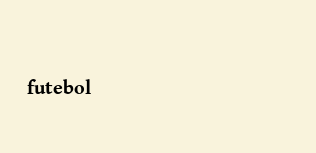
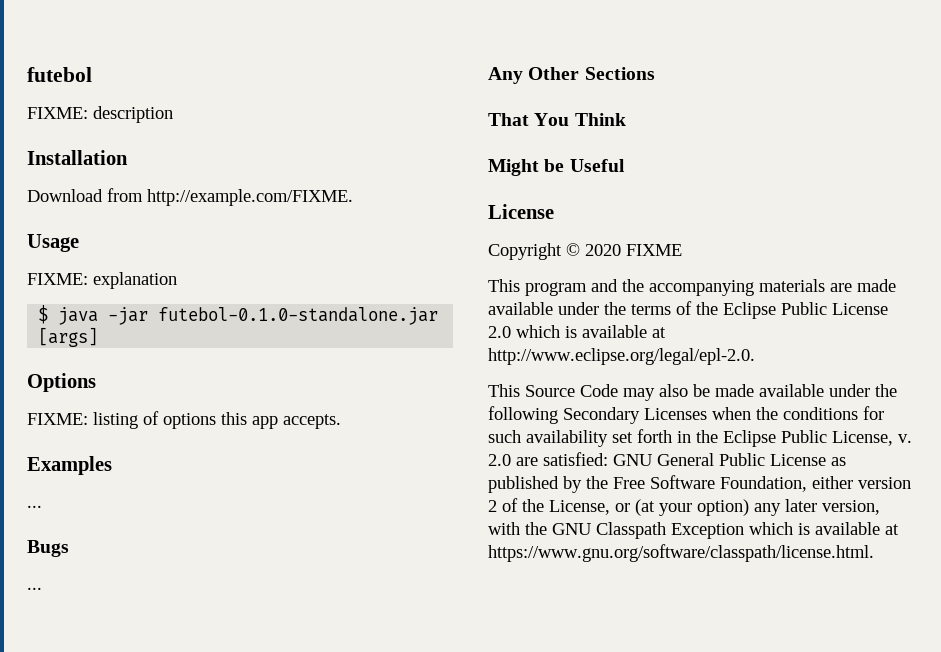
(91, 86) none -> [27,106,173,123] [27,150,128,165] [27,188,353,206] [27,234,79,252] [27,272,177,289] [38,305,439,325] [38,327,99,347] [27,373,96,392] [27,411,341,429] [27,456,112,475] [27,505,42,508] [27,540,69,557] [27,587,42,590] [488,67,655,84] [488,113,626,126] [488,159,625,176] [488,204,554,219] [488,243,682,260] [488,279,896,296] [488,301,888,319] [488,325,666,338] [488,348,755,365] [488,384,897,401] [488,406,884,424] [488,429,912,447] [488,452,846,466] [488,475,911,493] [488,498,880,516] [488,522,899,539] [488,544,874,562] // FIXME: description // Installation // Download from http://example.com/FIXME. // Usage // FIXME: explanation // $ java -jar futebol-0.1.0-standalone.jar [args] // Options // FIXME: listing of options this app accepts. // Examples // ... // Bugs // ... // Any Other Sections // That You Think // Might be Useful // License // Copyright © 2020 FIXME // This program and the accompanying materials are made available under the terms of the Eclipse Public License 2.0 which is available at http://www.eclipse.org/legal/epl-2.0. // This Source Code may also be made available under the following Secondary Licenses when the conditions for such availability set forth in the Eclipse Public License, v. 2.0 are satisfied: GNU General Public License as published by the Free Software Foundation, either version 2 of the License, or (at your option) any later version, with the GNU Classpath Exception which is available at https://www.gnu.org/software/classpath/license.html.

